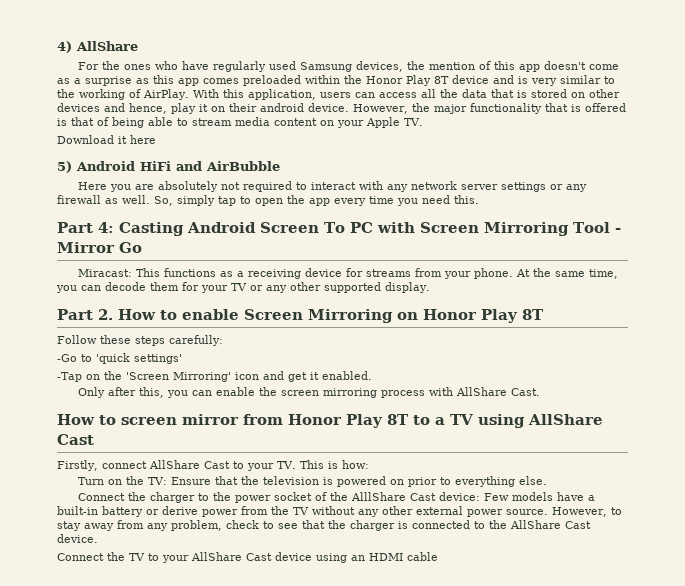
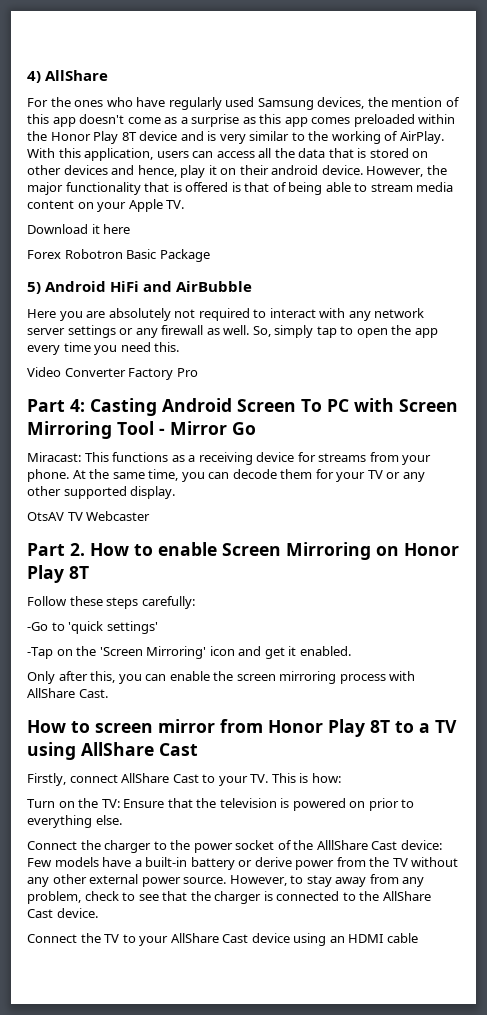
(156, 139) none -> [27,249,210,262] // Forex Robotron Basic Package
(479, 199) none -> [27,367,198,380] // Video Converter Factory Pro
(430, 287) none -> [27,511,151,521] // OtsAV TV Webcaster

